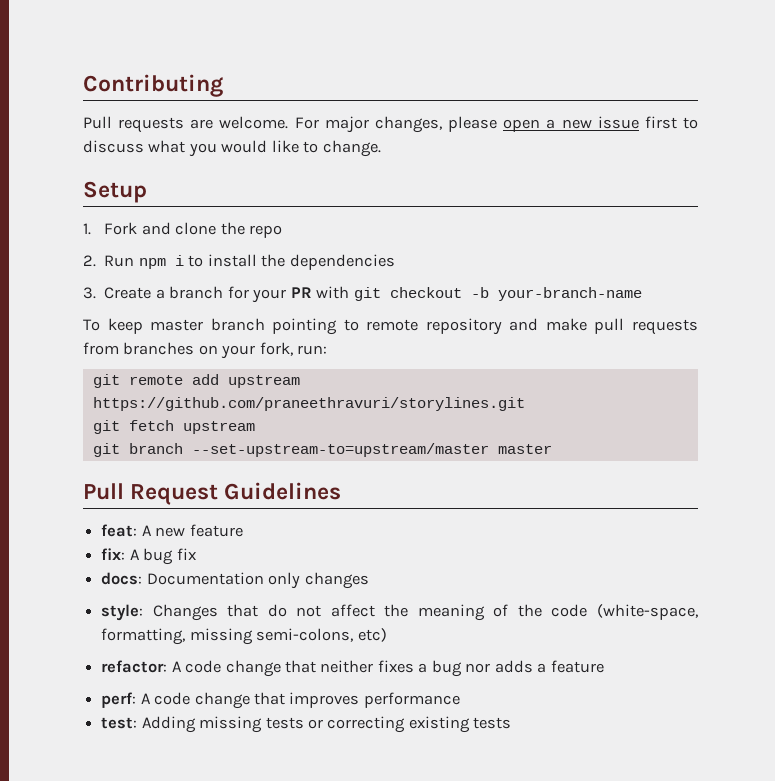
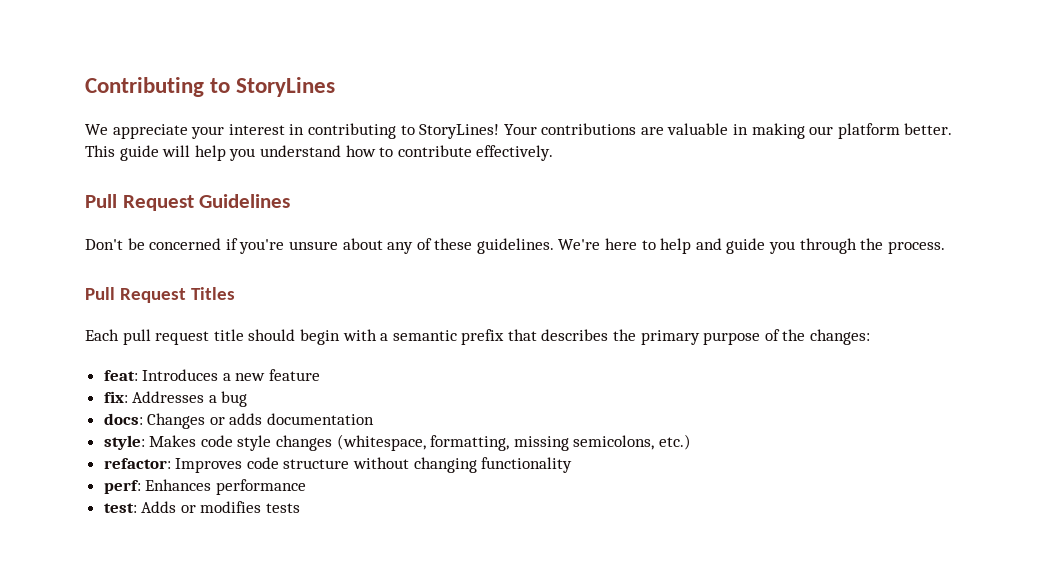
[83,116,698,133] [83,140,381,157] [83,181,147,203] [83,222,283,238] [83,254,395,270] [83,286,642,303] [83,318,698,335] [83,342,328,359] [92,374,300,388] [92,397,525,411] [92,420,255,434] [92,443,552,457] [83,482,342,505] // Pull requests are welcome. For major changes, please open a new issue first to discuss what you would like to change. // Setup // 1. Fork and clone the repo // 2. Run npm i to install the dependencies // 3. Create a branch for your PR with git checkout -b your-branch-name // To keep master branch pointing to remote repository and make pull requests from branches on your fork, run: // git remote add upstream https://github.com/praneethravuri/storylines.git // git fetch upstream // git branch --set-upstream-to=upstream/master master // Pull Request Guidelines -> [210,77,336,97] [85,123,953,139] [85,145,554,161] [85,194,291,211] [85,238,945,254] [85,287,236,303] [85,329,871,345] to StoryLines // We appreciate your interest in contributing to StoryLines! Your contributions are valuable in making our platform better. This guide will help you understand how to contribute effectively. // Pull Request Guidelines // Don't be concerned if you're unsure about any of these guidelines. We're here to help and guide you through the process. // Pull Request Titles // Each pull request title should begin with a semantic prefix that describes the primary purpose of the changes:
[141,525,152,536] A -> [142,369,231,381] Introduces a
[129,548,196,565] A bug fix -> [132,391,248,407] Addresses a bug
[146,572,369,589] [101,604,699,621] [101,628,387,645] [101,660,604,677] [101,692,460,709] [101,716,470,733] Documentation only changes // style: Changes that do not affect the meaning of the code (white-space, formatting, missing semi-colons, etc) // refactor: A code change that neither fixes a bug nor adds a feature // perf: A code change that improves performance // test: Adding missing tests or correcting existing -> [147,413,375,429] [103,434,692,451] [103,457,573,473] [103,479,306,495] [103,501,262,513] Changes or adds documentation // style: Makes code style changes (whitespace, formatting, missing semicolons, etc.) // refactor: Improves code structure without changing functionality // perf: Enhances performance // test: Adds or modifies

